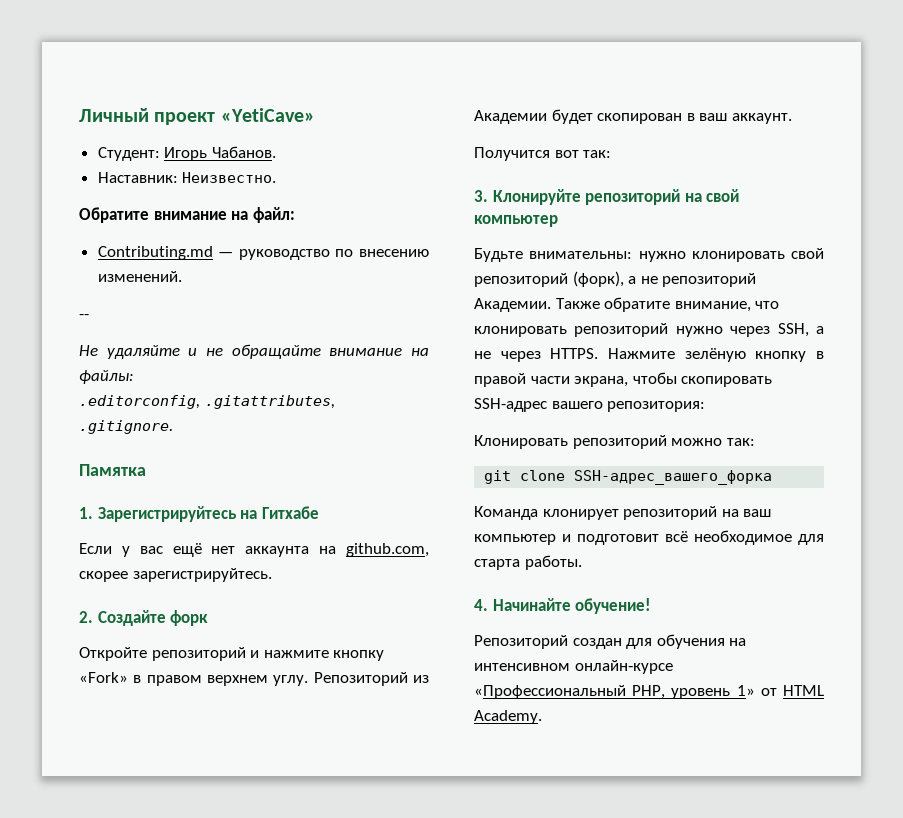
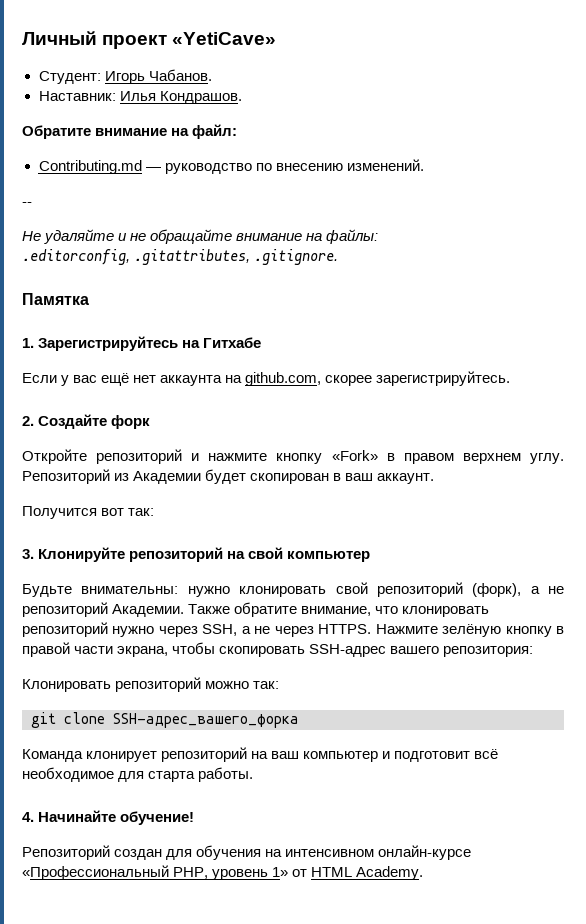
[182,172,277,183] Неизвестно. -> [119,91,242,104] Илья Кондрашов.

